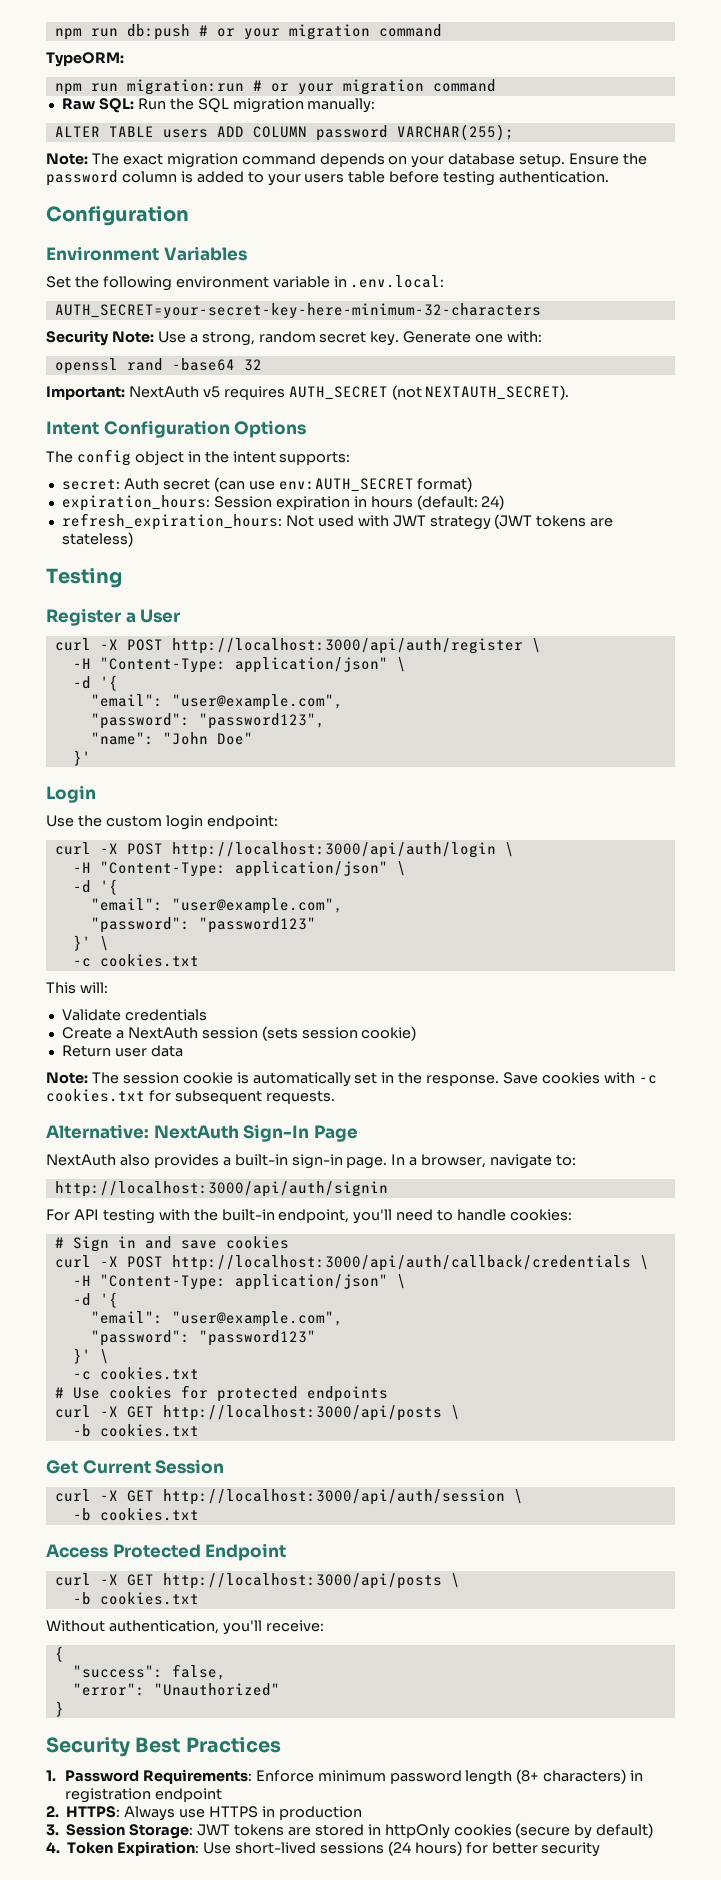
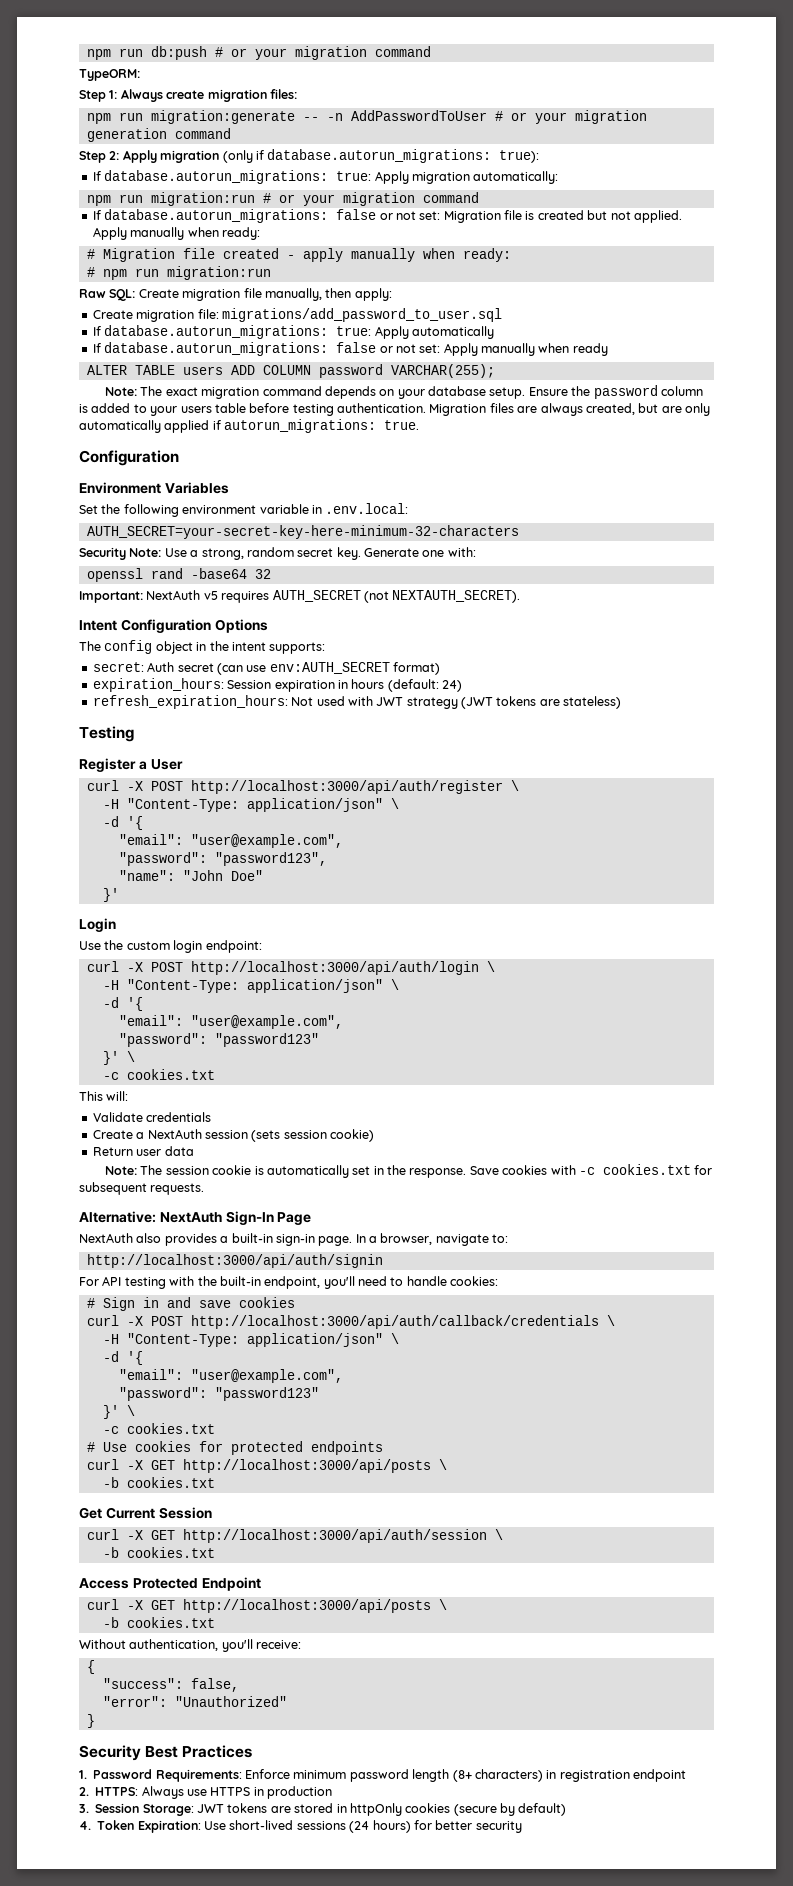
(124, 59) none -> [79,89,297,102] [86,110,647,124] [86,128,231,142] [79,149,540,163] [92,170,559,184] // Step 1: Always create migration files: // npm run migration:generate -- -n AddPasswordToUser # or your migration generation command // Step 2: Apply migration (only if database.autorun_migrations: true): // If database.autorun_migrations: true: Apply migration automatically:
[61,98,376,113] Raw SQL: Run the SQL migration manually: -> [92,209,682,223] [92,227,260,240] [86,248,511,262] [86,266,271,280] [79,288,392,301] [92,308,502,322] [92,325,494,339] [92,342,608,356] If database.autorun_migrations: false or not set: Migration file is created but not applied. Apply manually when ready: // # Migration file created - apply manually when ready: // # npm run migration:run // Raw SQL: Create migration file manually, then apply: // Create migration file: migrations/add_password_to_user.sql // If database.autorun_migrations: true: Apply automatically // If database.autorun_migrations: false or not set: Apply manually when ready
(610, 177) none -> [429,403,710,416] [79,419,420,433] Migration files are always created, but are only automatically applied if autorun_migrations: true.

